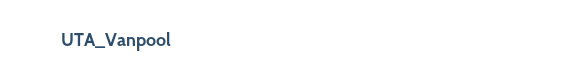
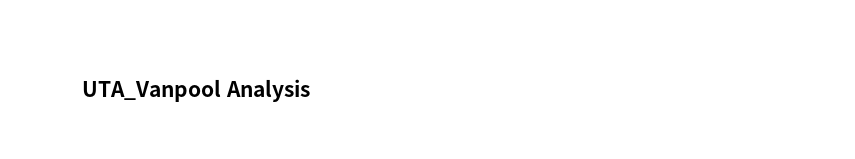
(171, 41) none -> [225,79,310,102] Analysis

